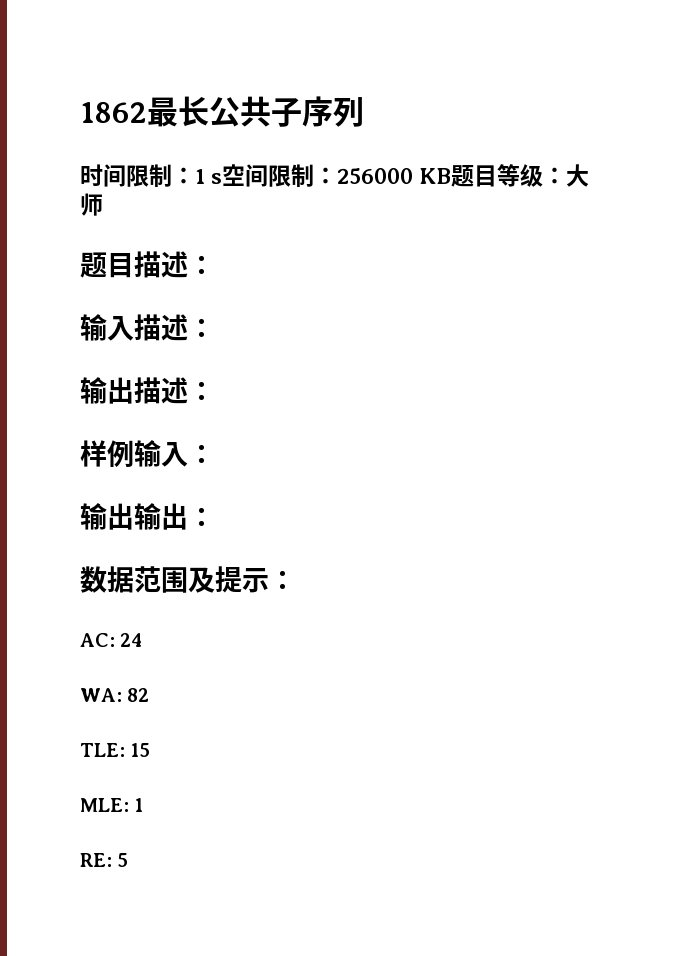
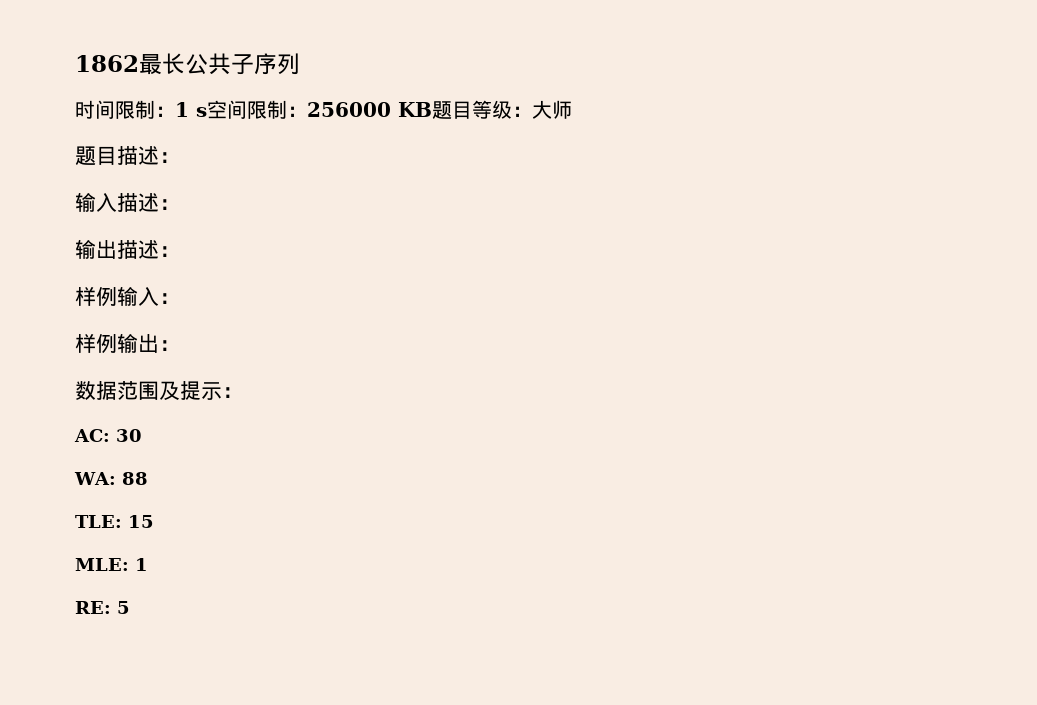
[80,503,134,530] 输出 -> [75,334,117,354] 样例
[120,633,143,647] 24 -> [116,429,142,442] 30
[127,688,150,702] 82 -> [121,472,148,485] 88

